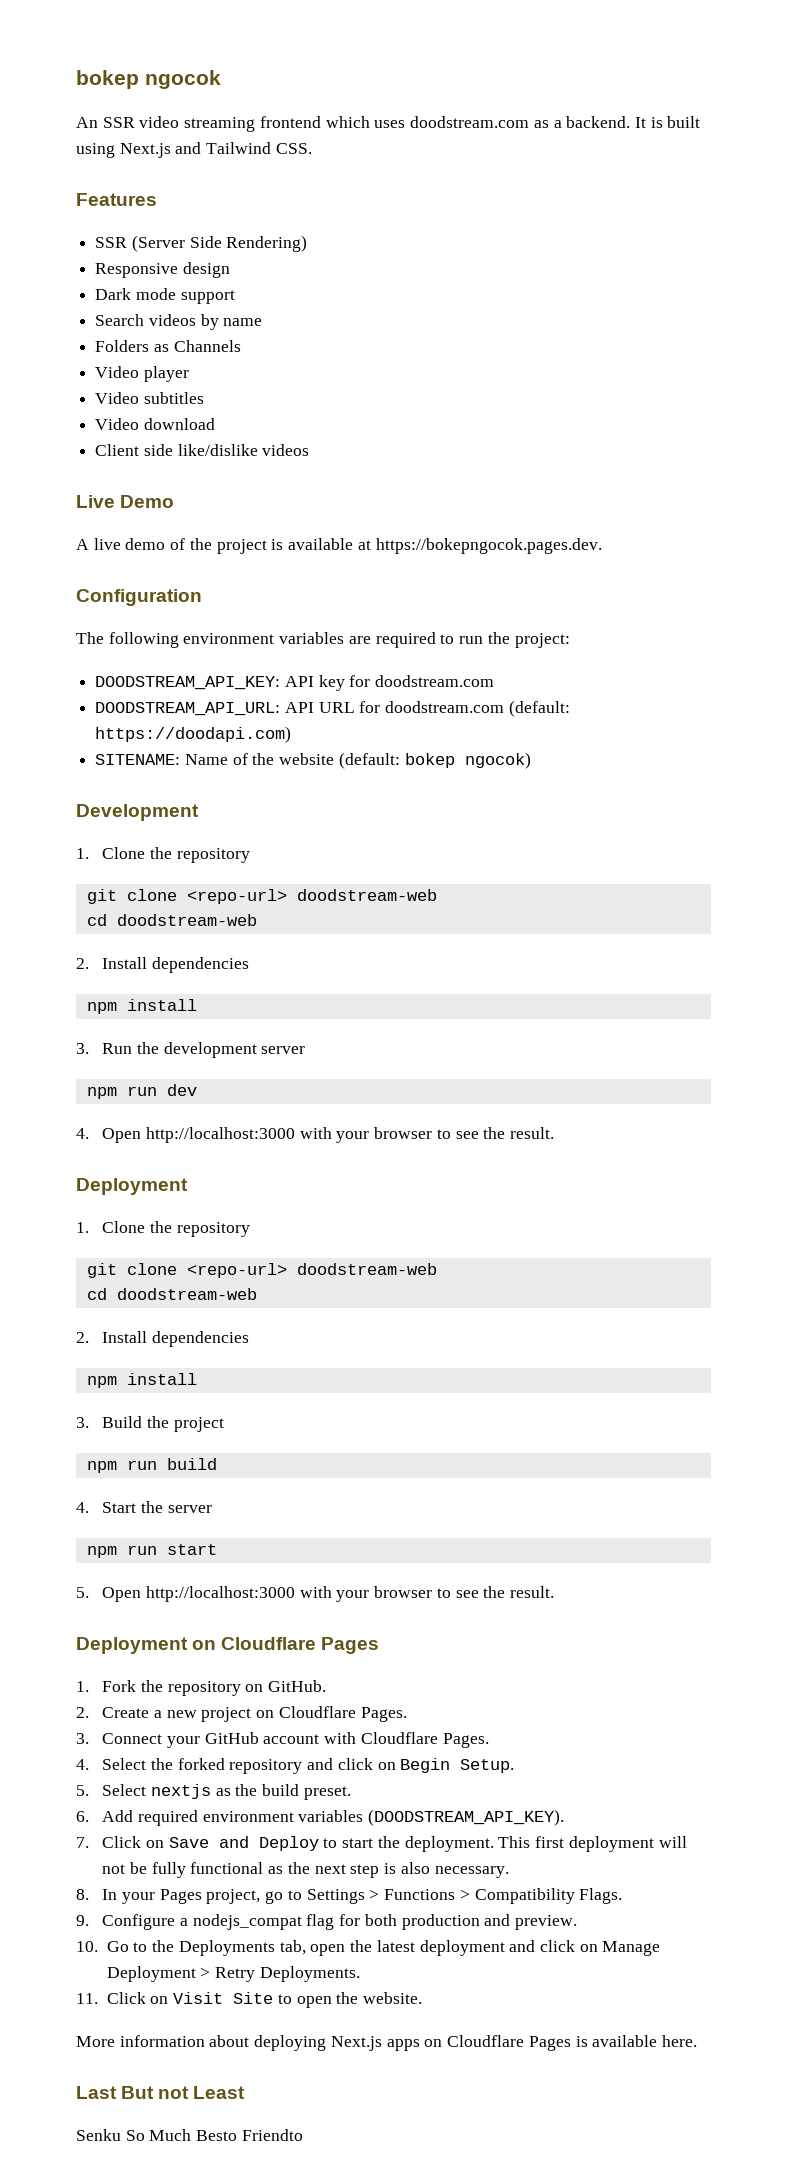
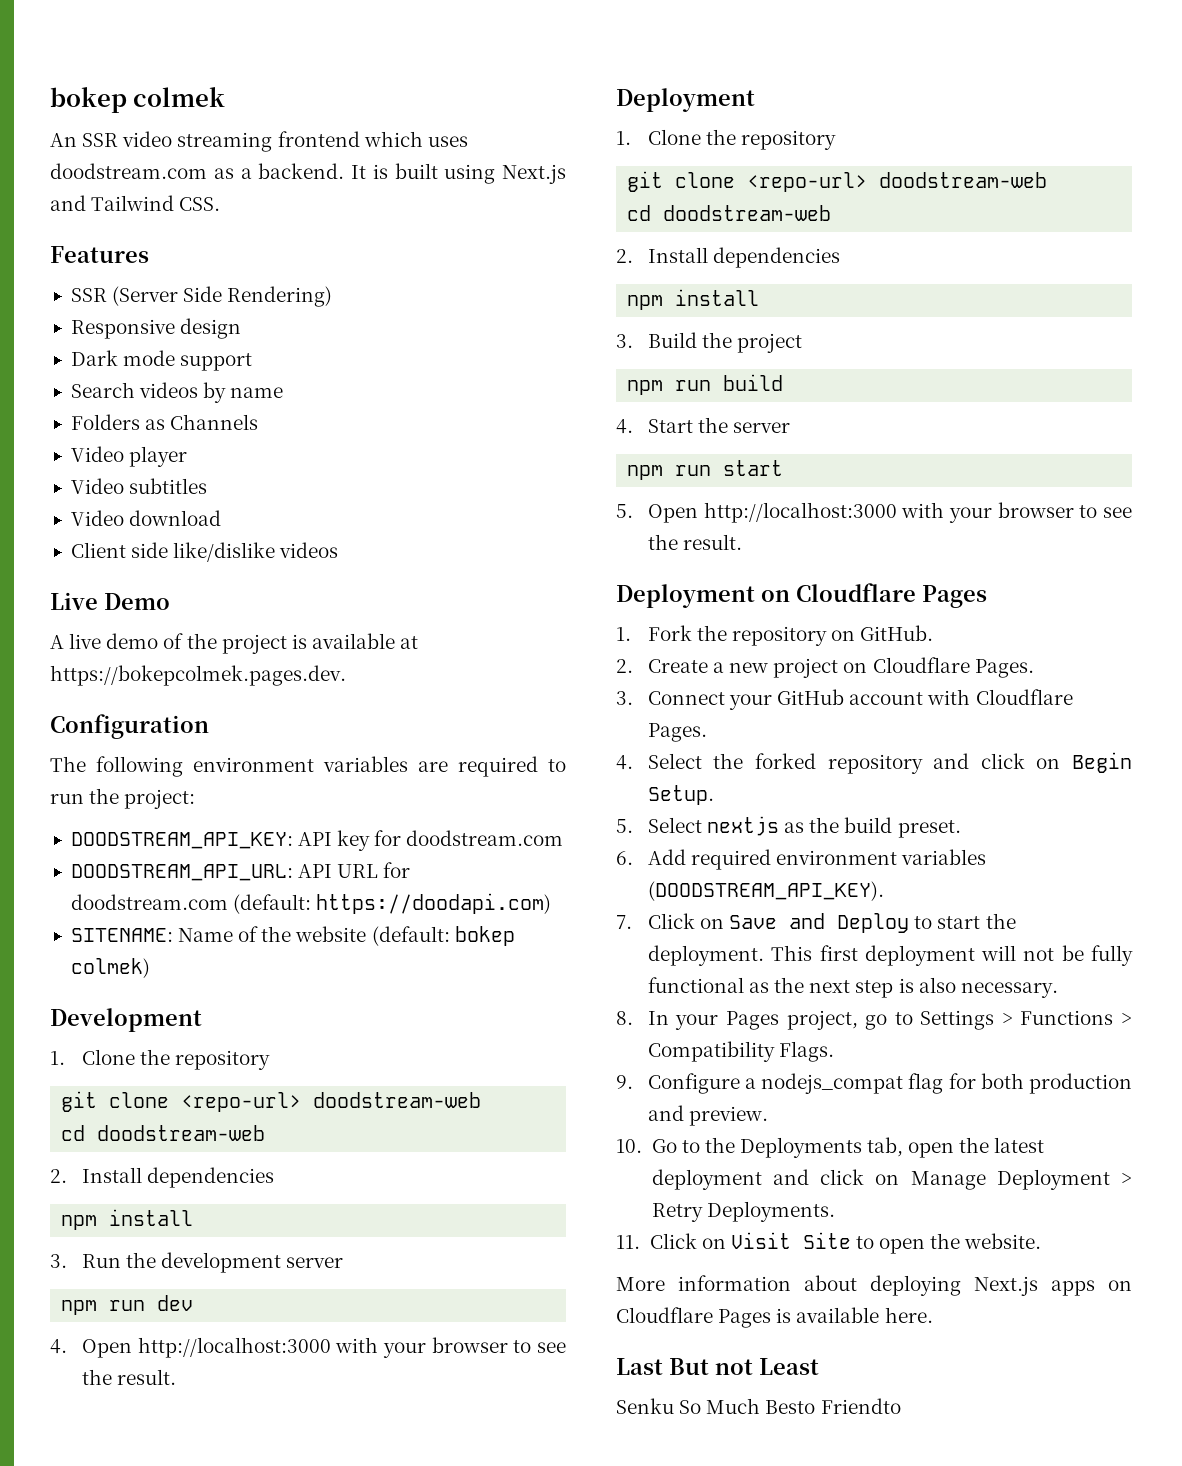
[76,70,221,89] bokep ngocok -> [50,87,226,113] bokep colmek
[375,538,602,554] https://bokepngocok.pages.dev. -> [50,665,346,686] https://bokepcolmek.pages.dev.
[464,752,531,769] ngocok) -> [70,958,150,978] colmek)

